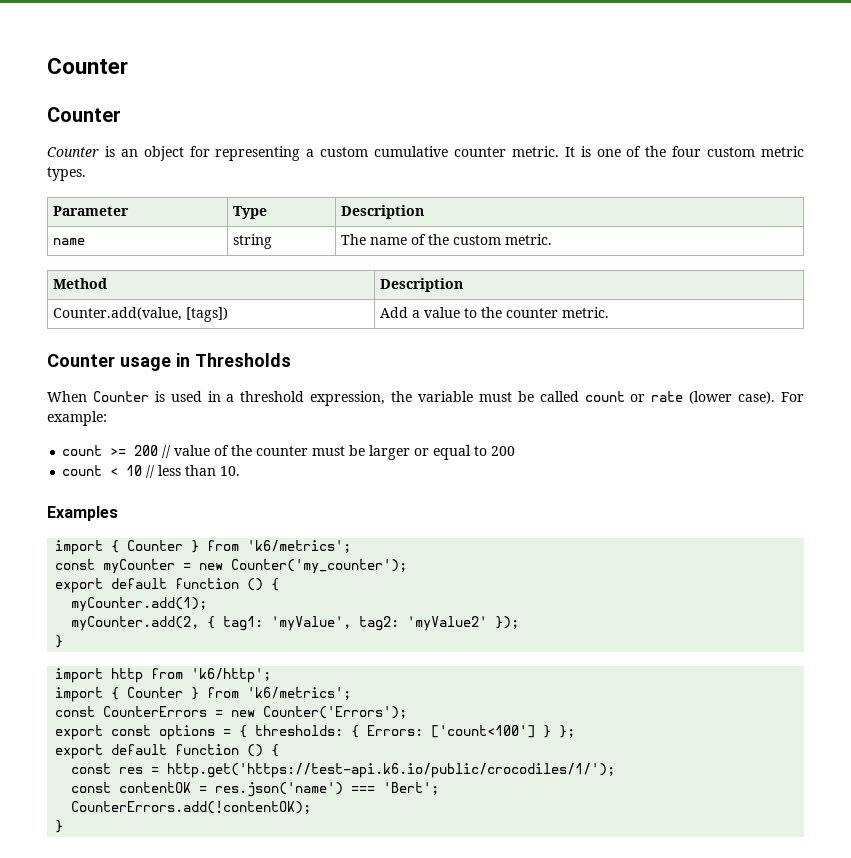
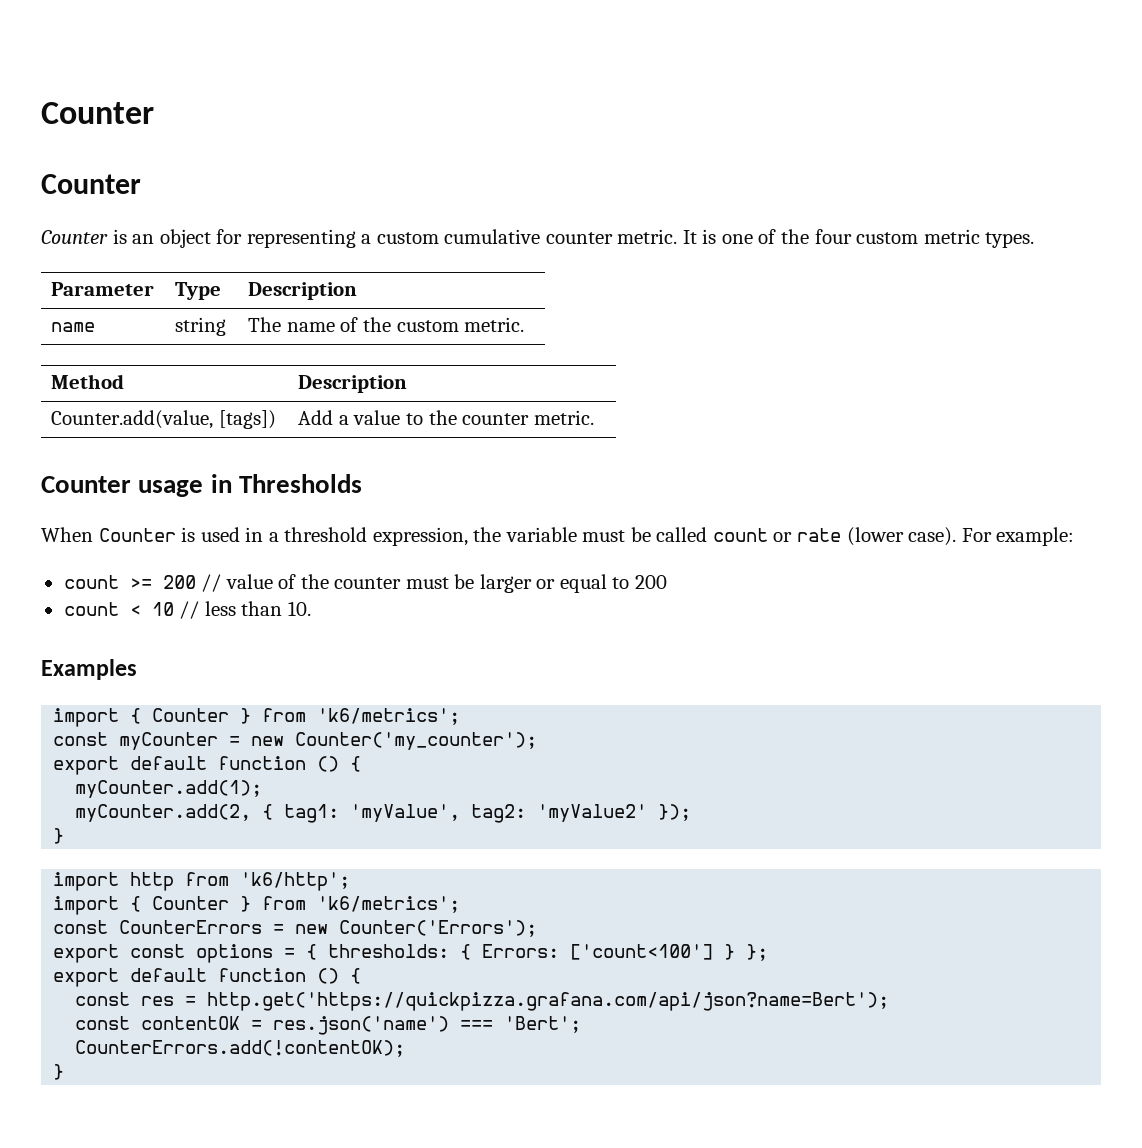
[167,763,616,778] http.get('https://test-api.k6.io/public/crocodiles/1/'); -> [207,992,890,1011] http.get('https://quickpizza.grafana.com/api/json?name=Bert');

